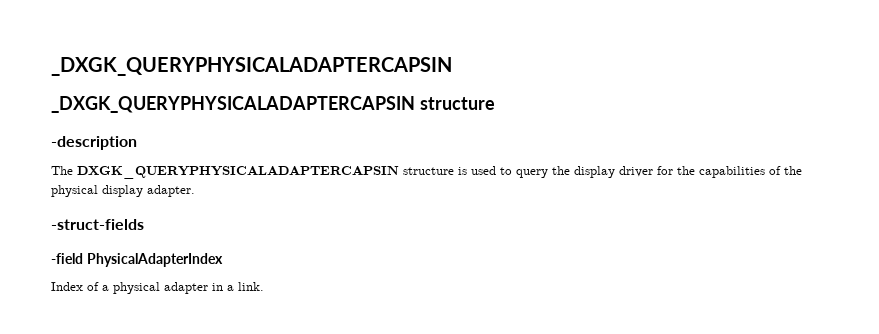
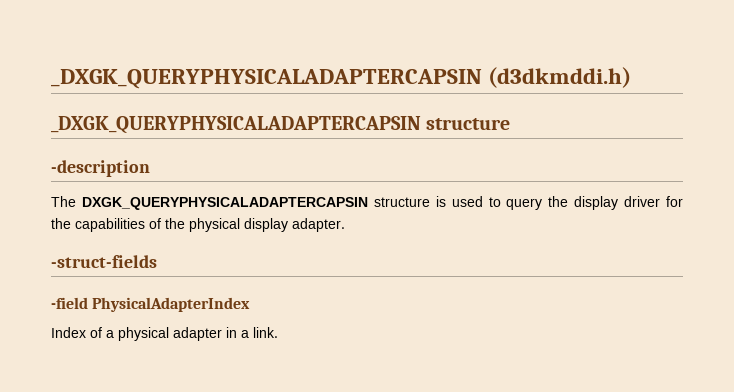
[51,57,452,76] _DXGK_QUERYPHYSICALADAPTERCAPSIN -> [51,67,632,89] _DXGK_QUERYPHYSICALADAPTERCAPSIN (d3dkmddi.h)

